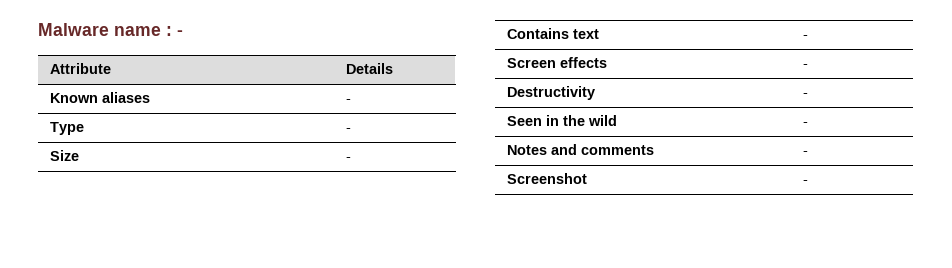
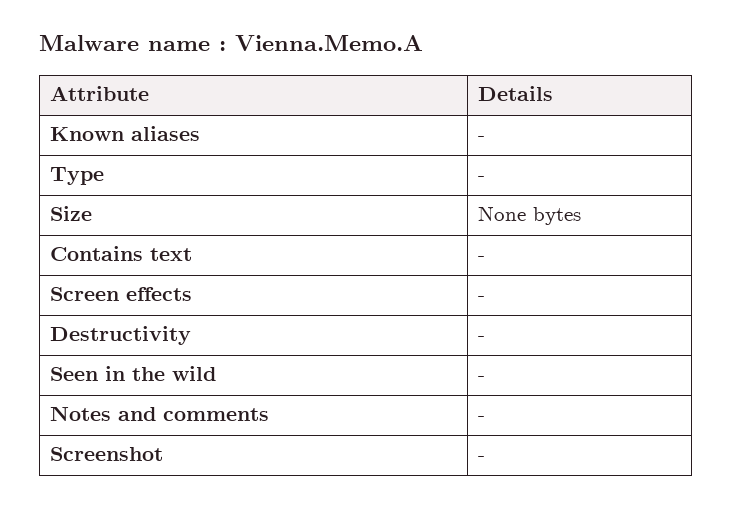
[177,30,183,36] - -> [235,35,423,51] Vienna.Memo.A
[345,157,351,161] - -> [478,206,582,225] None bytes

